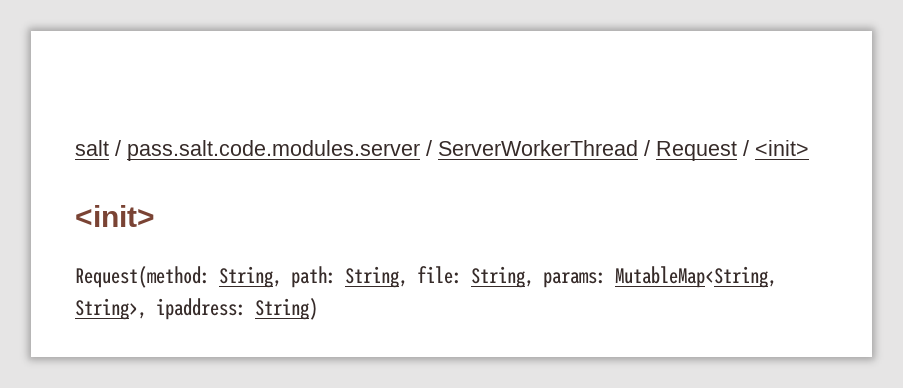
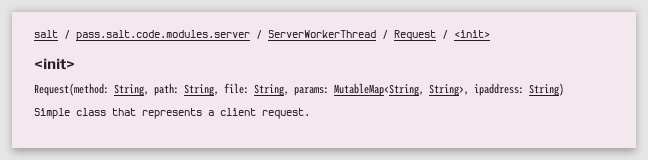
(318, 309) none -> [34,108,310,119] // Simple class that represents a client request.

